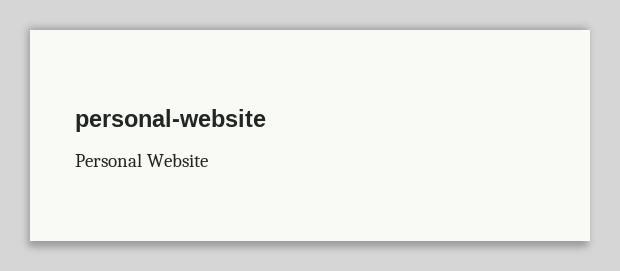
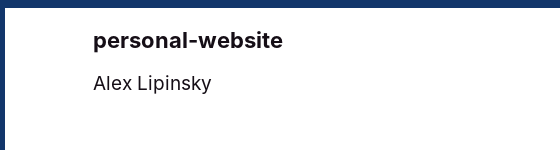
[75,153,209,167] Personal Website -> [93,75,213,94] Alex Lipinsky

